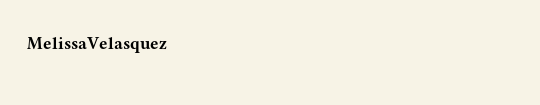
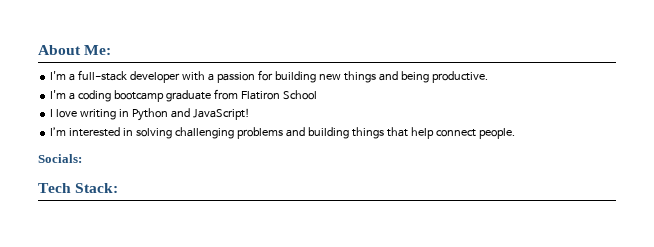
[27,37,167,53] MelissaVelasquez -> [38,45,112,55] [50,70,488,83] [50,89,317,102] [50,108,250,121] [50,127,515,139] [38,154,82,163] [38,183,119,193] About Me: // I'm a full-stack developer with a passion for building new things and being productive. // I'm a coding bootcamp graduate from Flatiron School // I love writing in Python and JavaScript! // I’m interested in solving challenging problems and building things that help connect people. // Socials: // Tech Stack:

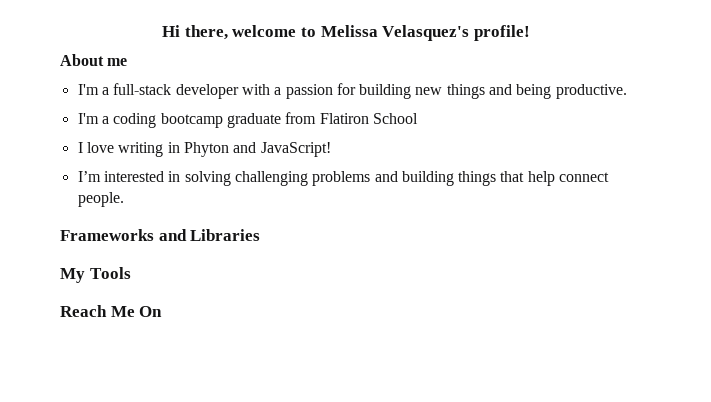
[38,45,112,55] About Me: -> [162,25,530,41] [60,54,128,66] Hi there, welcome to Melissa Velasquez's profile! // About me
[131,108,168,121] Python -> [183,142,229,157] Phyton
[38,154,82,163] [38,183,119,193] Socials: // Tech Stack: -> [60,229,261,241] [60,267,131,283] [60,305,163,317] Frameworks and Libraries // My Tools // Reach Me On

